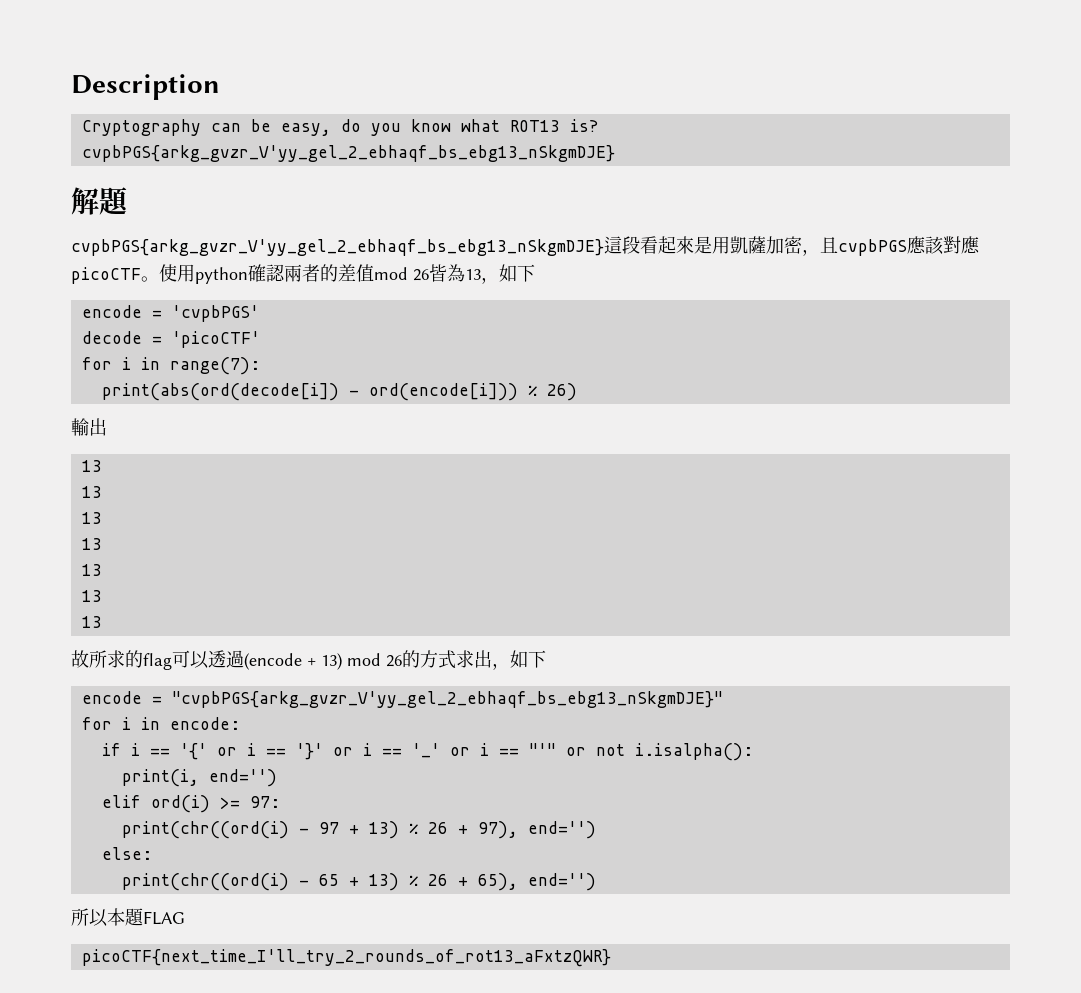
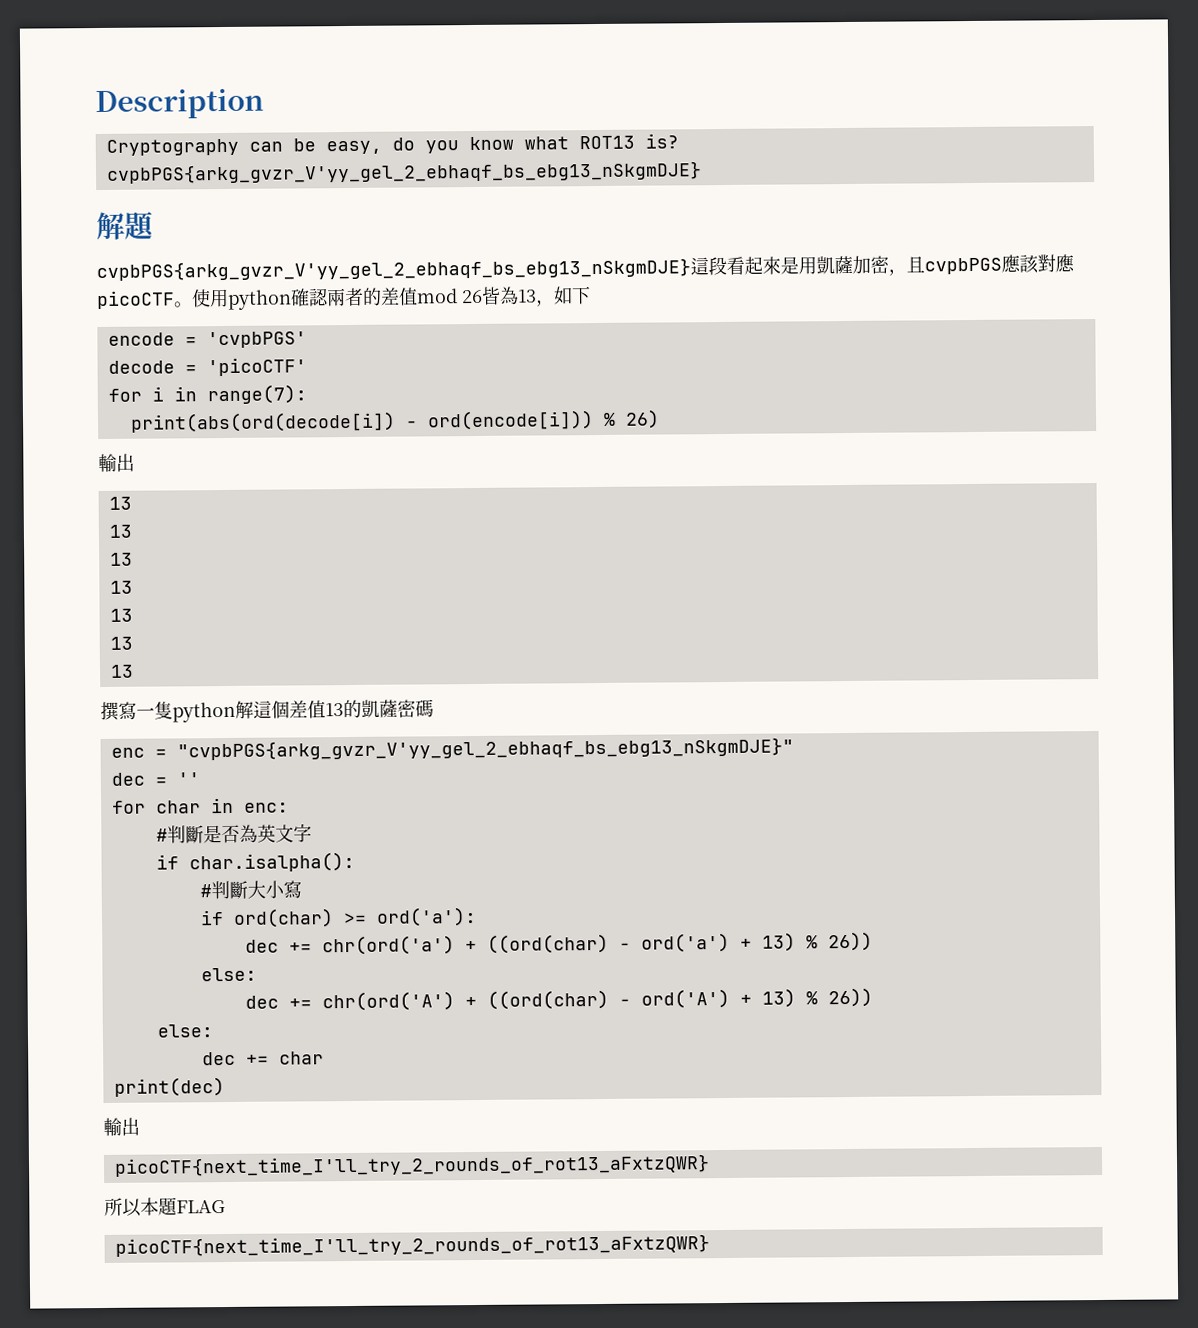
[71,650,546,670] [81,691,723,708] [81,717,240,730] [101,743,753,761] [121,769,277,787] [101,795,280,813] [121,821,596,839] [101,847,152,860] [121,873,596,891] 故所求的flag可以透過(encode + 13) mod 26的方式求出，如下 // encode = "cvpbPGS{arkg_gvzr_V'yy_gel_2_ebhaqf_bs_ebg13_nSkgmDJE}" // for i in encode: // if i == '{' or i == '}' or i == '_' or i == "'" or not i.isalpha(): // print(i, end='') // elif ord(i) >= 97: // print(chr((ord(i) - 97 + 13) % 26 + 97), end='') // else: // print(chr((ord(i) - 65 + 13) % 26 + 65), end='') -> [100,699,434,723] [110,737,794,761] [110,772,200,786] [111,797,289,814] [155,823,312,844] [155,851,355,873] [199,880,302,900] [199,906,477,928] [244,931,873,956] [200,967,257,982] [244,987,873,1012] [156,1024,213,1038] [201,1051,324,1066] [113,1077,225,1097] [103,1117,140,1136] [113,1154,710,1177] 撰寫一隻python解這個差值13的凱薩密碼 // enc = "cvpbPGS{arkg_gvzr_V'yy_gel_2_ebhaqf_bs_ebg13_nSkgmDJE}" // dec = '' // for char in enc: // #判斷是否為英文字 // if char.isalpha(): // #判斷大小寫 // if ord(char) >= ord('a'): // dec += chr(ord('a') + ((ord(char) - ord('a') + 13) % 26)) // else: // dec += chr(ord('A') + ((ord(char) - ord('A') + 13) % 26)) // else: // dec += char // print(dec) // 輸出 // picoCTF{next_time_I'll_try_2_rounds_of_rot13_aFxtzQWR}

